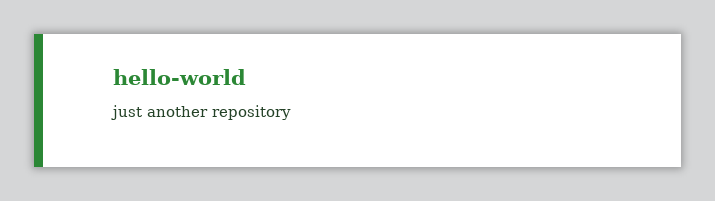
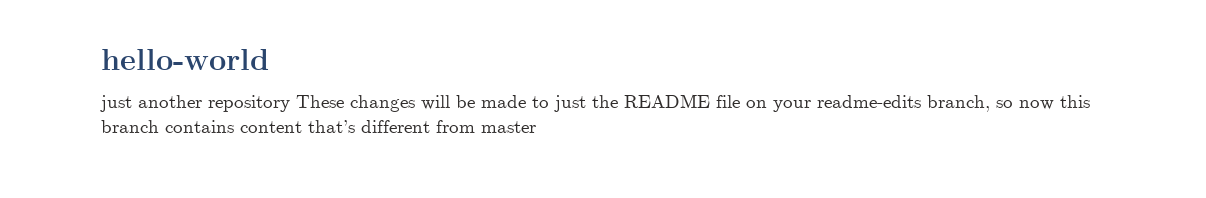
(291, 112) none -> [296,94,1090,112] [101,120,536,133] These changes will be made to just the README file on your readme-edits branch, so now this branch contains content that’s different from master

